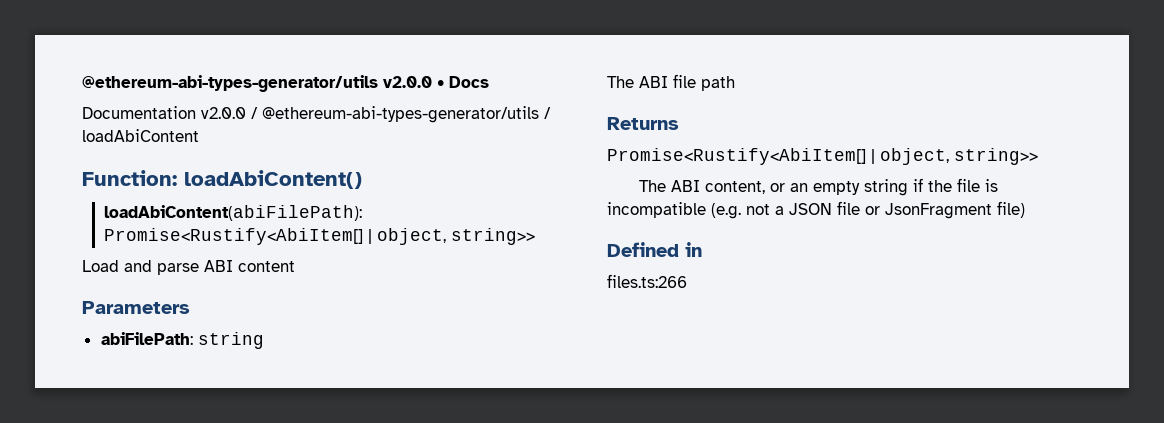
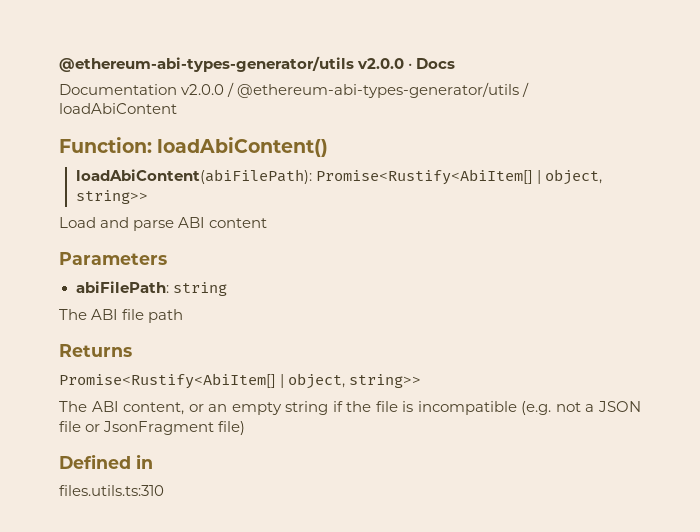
[607,274,687,288] files.ts:266 -> [59,485,164,496] files.utils.ts:310

